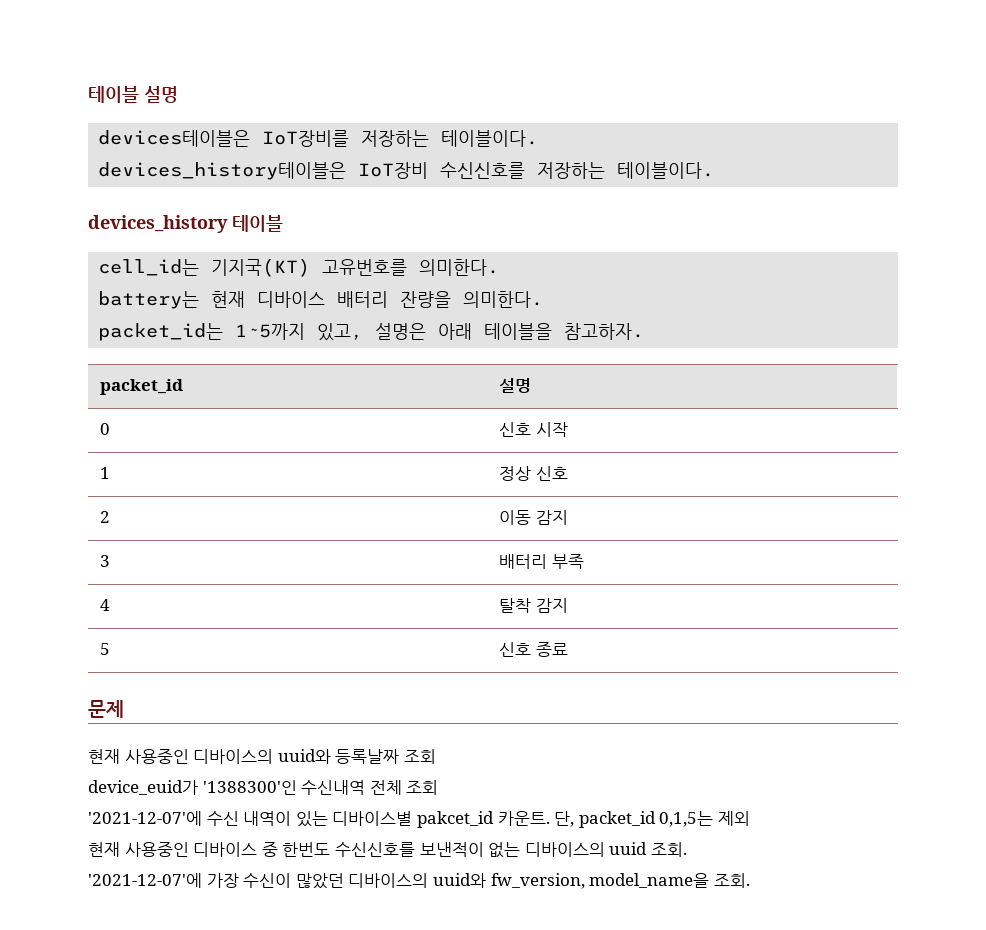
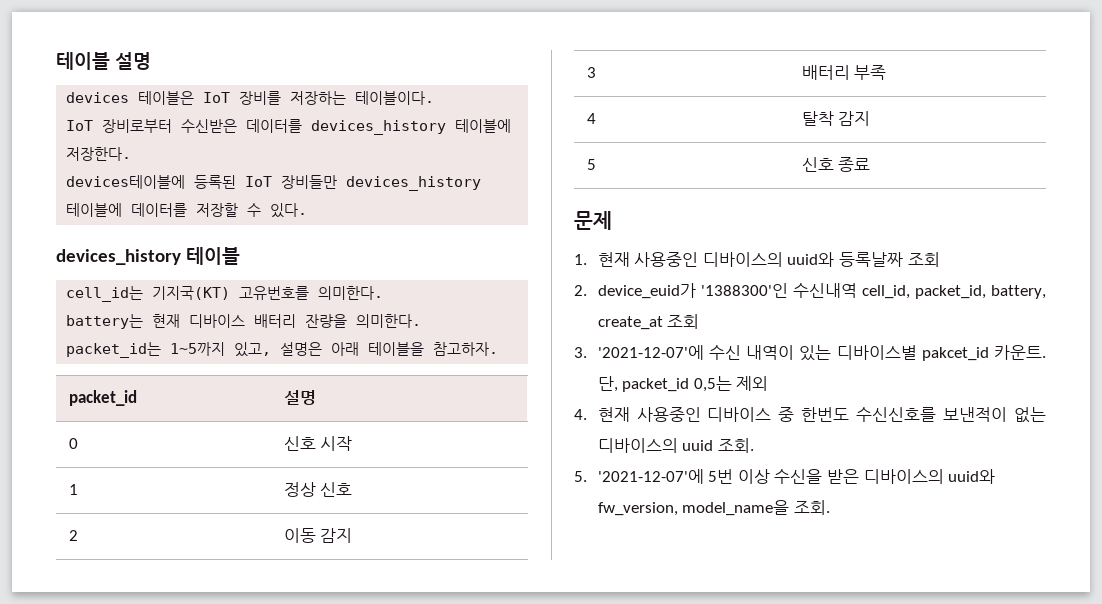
[98,130,539,147] [98,162,715,180] devices테이블은 IoT장비를 저장하는 테이블이다. // devices_history테이블은 IoT장비 수신신호를 저장하는 테이블이다. -> [66,91,435,105] [66,119,512,135] [66,147,132,161] [66,175,482,191] [66,203,308,218] devices 테이블은 IoT 장비를 저장하는 테이블이다. // IoT 장비로부터 수신받은 데이터를 devices_history 테이블에 저장한다. // devices테이블에 등록된 IoT 장비들만 devices_history 테이블에 데이터를 저장할 수 있다.
(124, 709) none -> [574,254,587,265] 1.
(436, 756) none -> [574,285,587,296] 2.
[369,780,439,795] 전체 조회 // -> [861,285,1046,299] [597,314,700,330] [574,347,587,358] cell_id, packet_id, battery, create_at 조회 // 3.
[659,811,714,827] 0,1,5는 -> [693,376,732,392] 0,5는
(750, 818) none -> [574,409,587,420] 4.
[88,873,344,889] '2021-12-07'에 가장 수신이 많았던 -> [574,469,860,484] 5. '2021-12-07'에 5번 이상 수신을 받은

